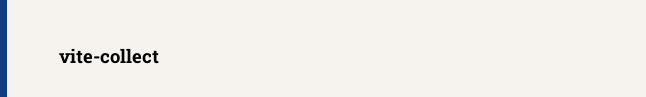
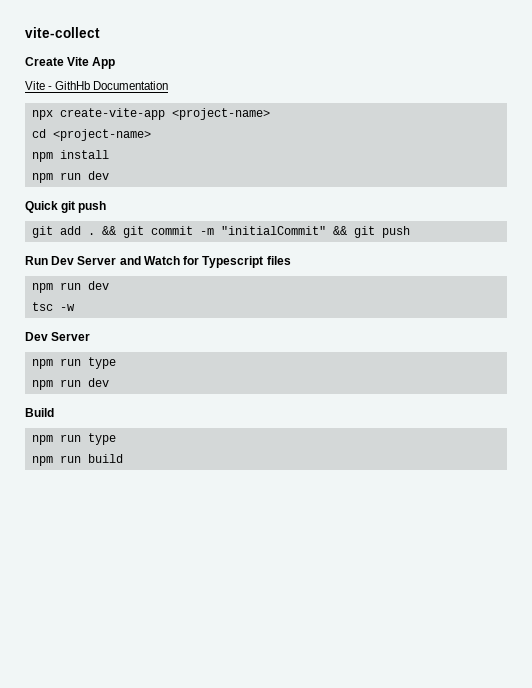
(159, 56) none -> [25,57,116,69] [25,81,169,90] [31,108,270,120] [31,129,151,141] [31,150,109,162] [31,171,109,183] [25,201,107,213] [31,226,410,238] [25,256,291,268] [31,281,109,293] [31,302,75,311] [25,332,91,341] [31,357,116,369] [31,378,109,390] [25,408,54,417] [31,433,116,445] [31,454,123,466] // Create Vite App // Vite - GithHb Documentation // npx create-vite-app <project-name> // cd <project-name> // npm install // npm run dev // Quick git push // git add . && git commit -m "initialCommit" && git push // Run Dev Server and Watch for Typescript files // npm run dev // tsc -w // Dev Server // npm run type // npm run dev // Build // npm run type // npm run build

